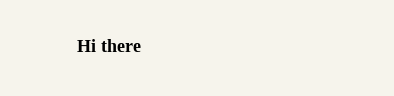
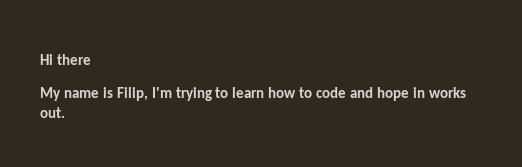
(141, 45) none -> [40,87,466,101] [40,107,65,118] // My name is Filip, I'm trying to learn how to code and hope in works out.

